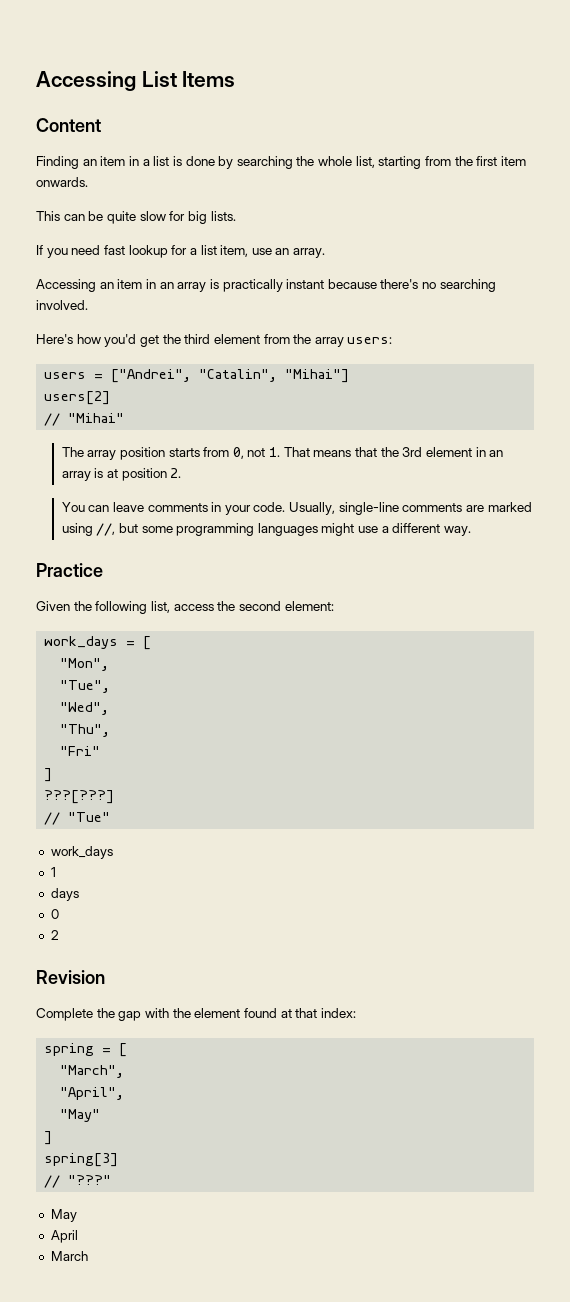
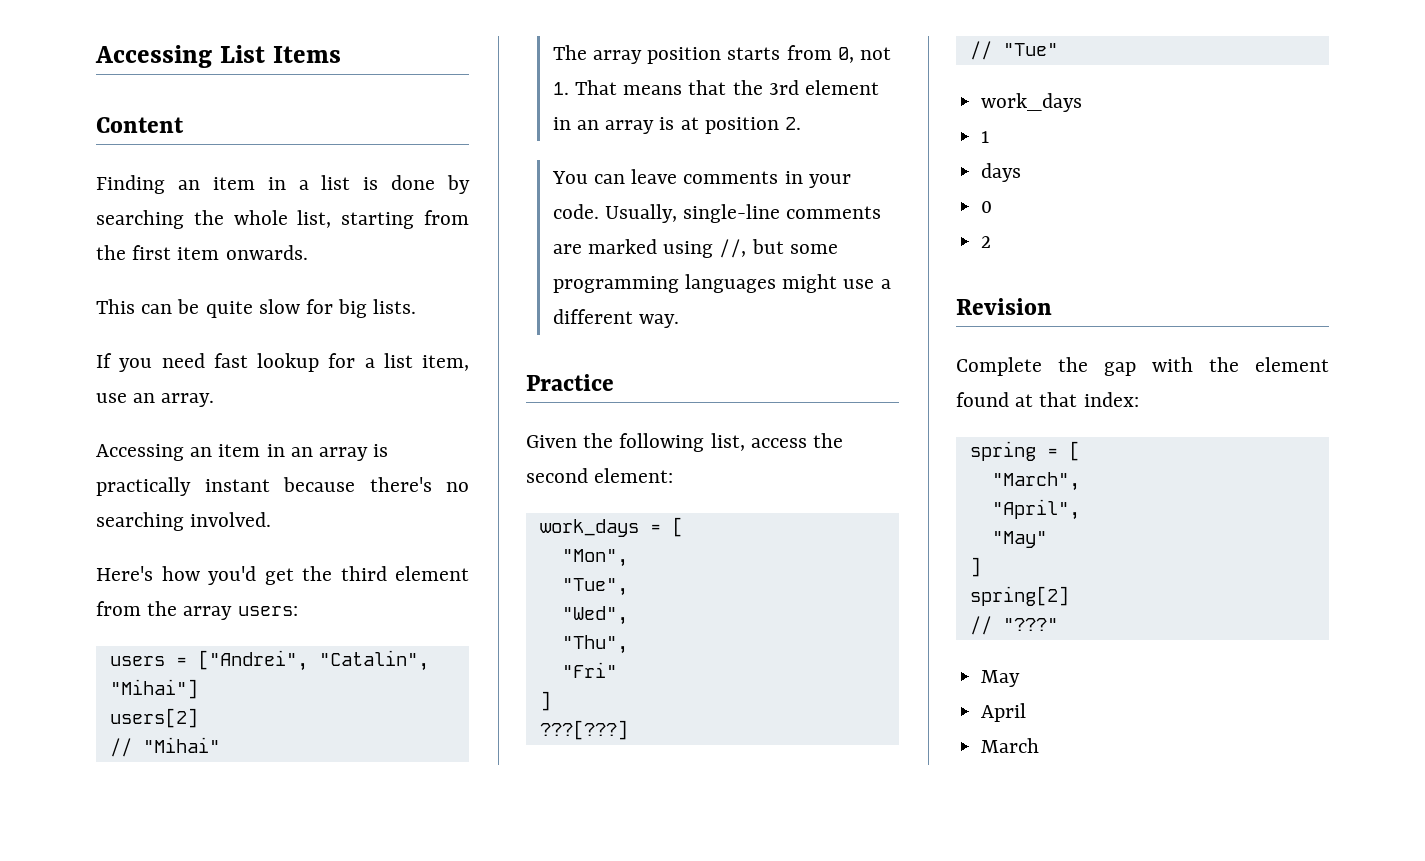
[44,1153,119,1167] spring[3] -> [969,586,1069,606] spring[2]

